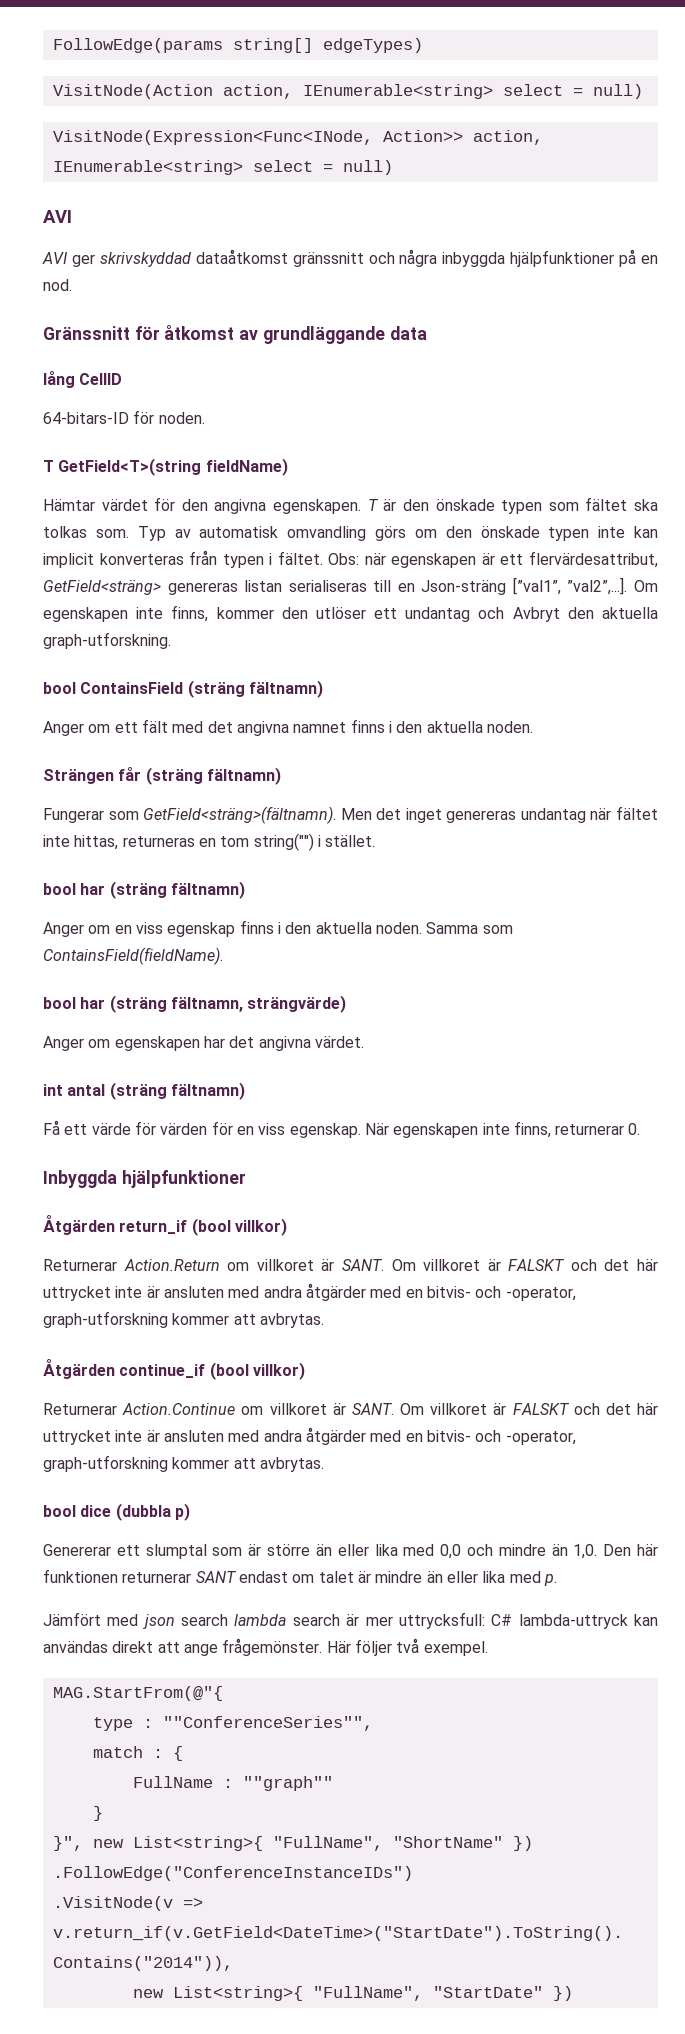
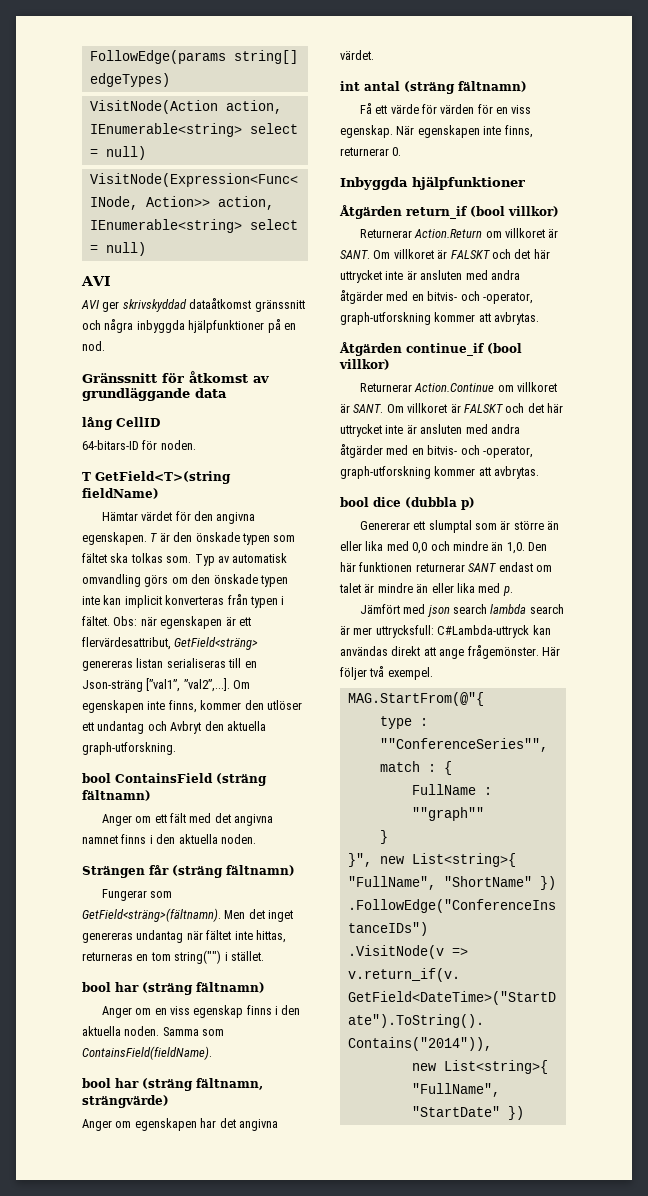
[491,1614,628,1629] C# lambda-uttryck -> [437,625,530,638] C#Lambda-uttryck

